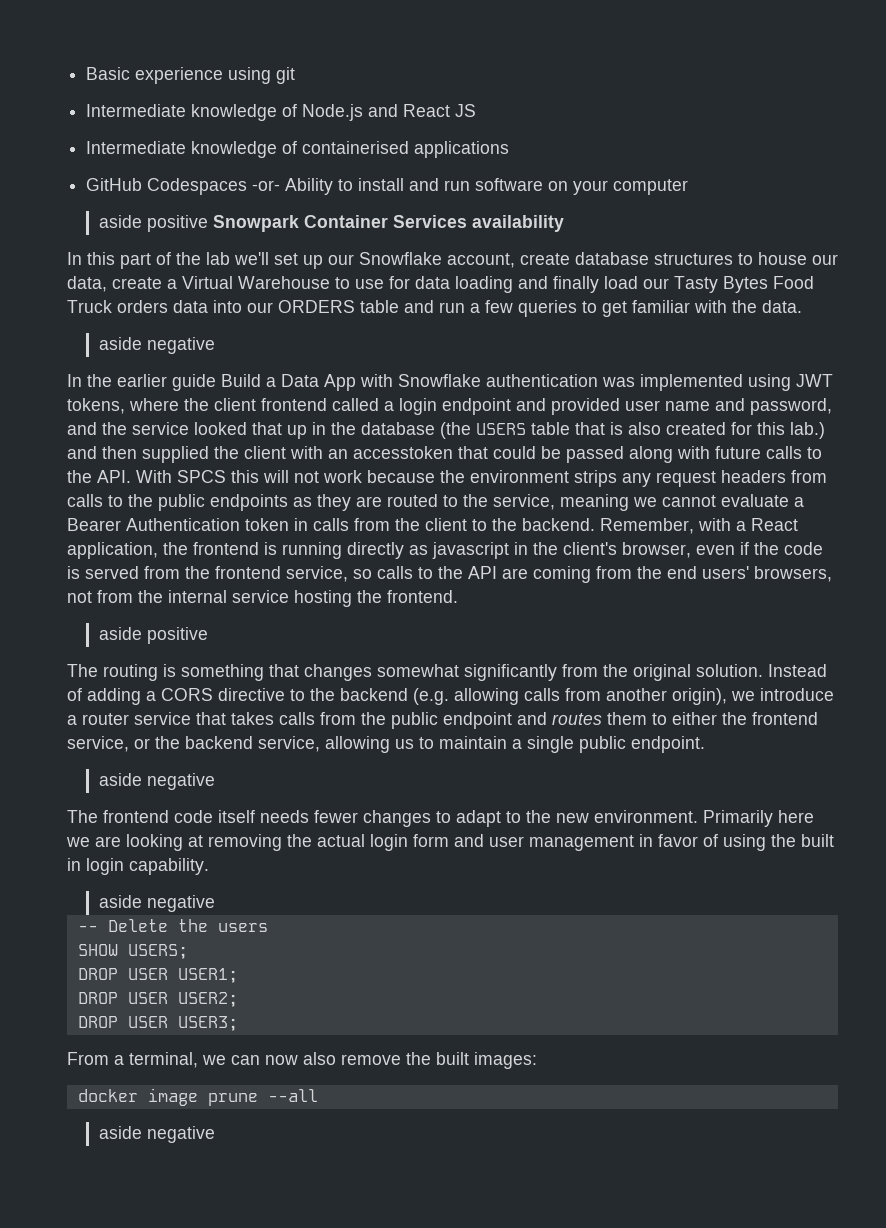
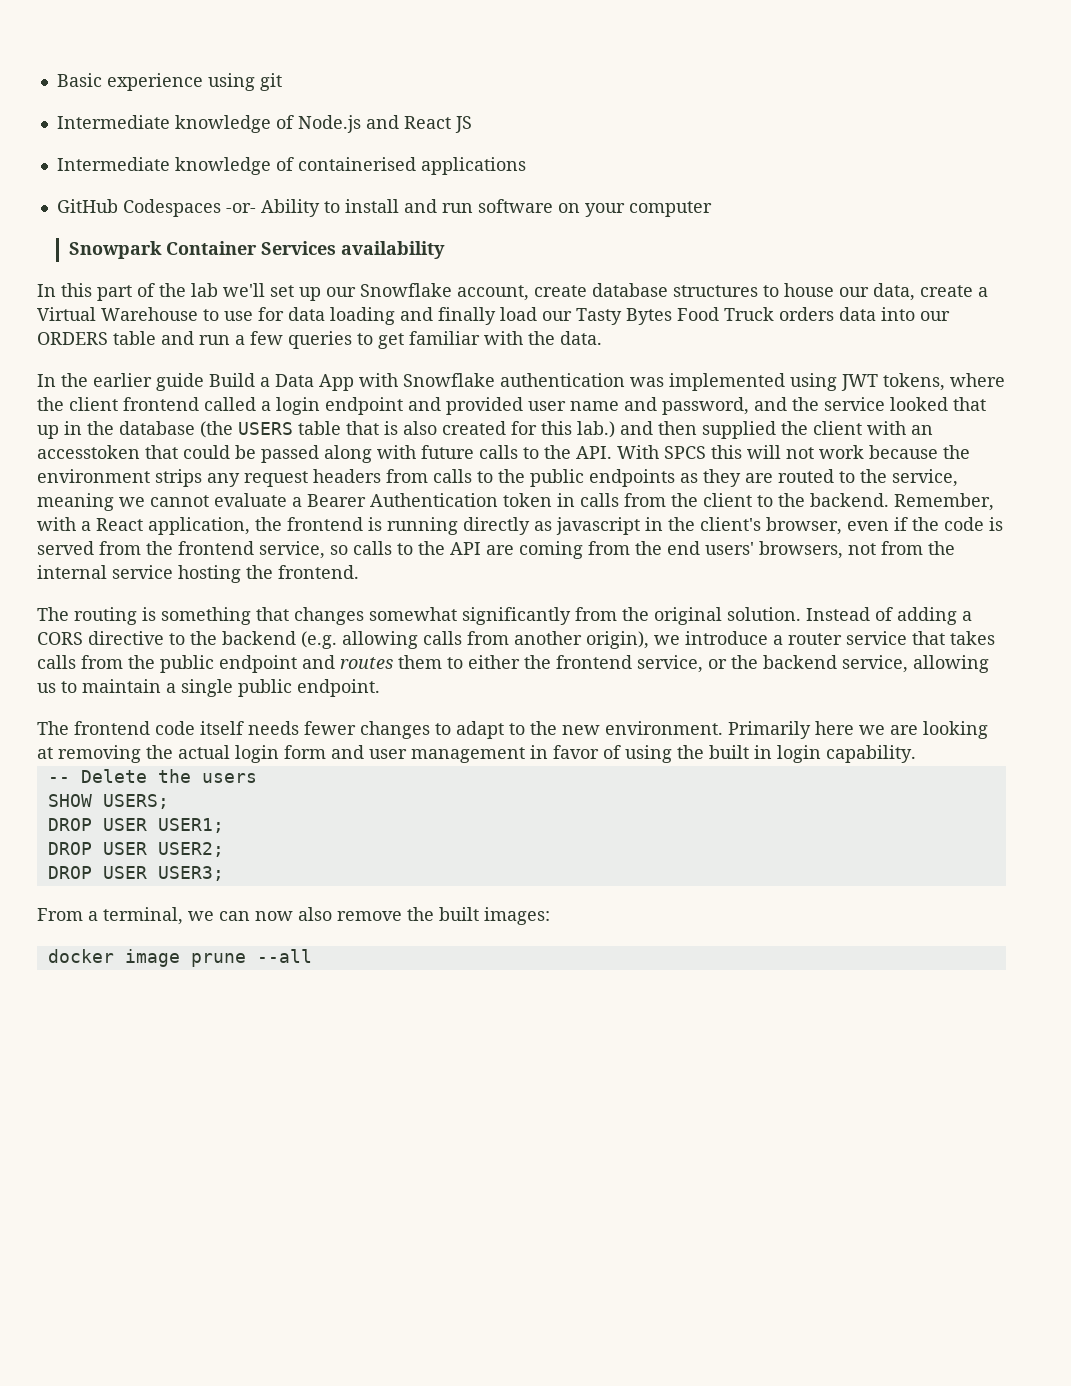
[98,215,208,232] aside positive -> (712, 209) none
[98,337,215,354] // aside negative -> (602, 338) none
[98,627,208,644] // aside positive -> (359, 572) none
[98,773,215,790] // aside negative -> (380, 688) none
[98,895,215,912] // aside negative -> (916, 754) none
[98,1126,215,1143] // aside negative -> (312, 956) none

